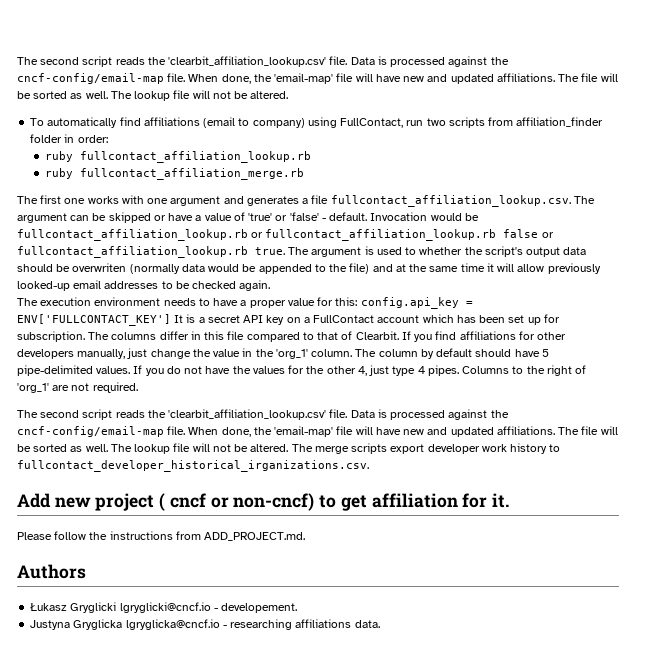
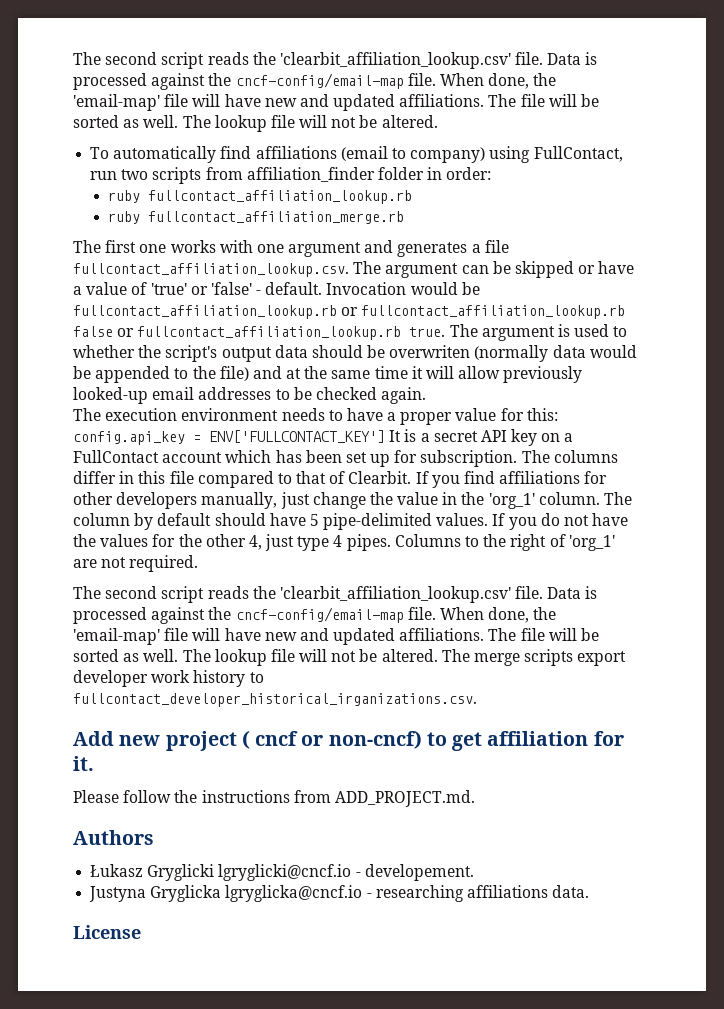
(380, 624) none -> [73,925,141,939] // License

